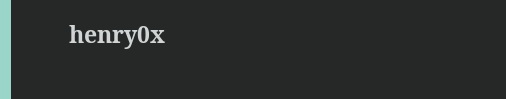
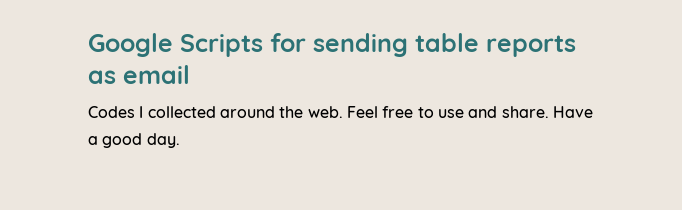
[69,25,165,49] henry0x -> [88,33,576,57] [88,65,190,84] [88,106,593,118] [88,133,180,148] Google Scripts for sending table reports as email // Codes I collected around the web. Feel free to use and share. Have a good day.

